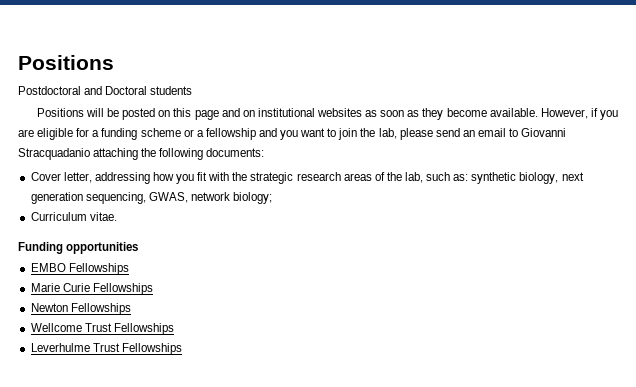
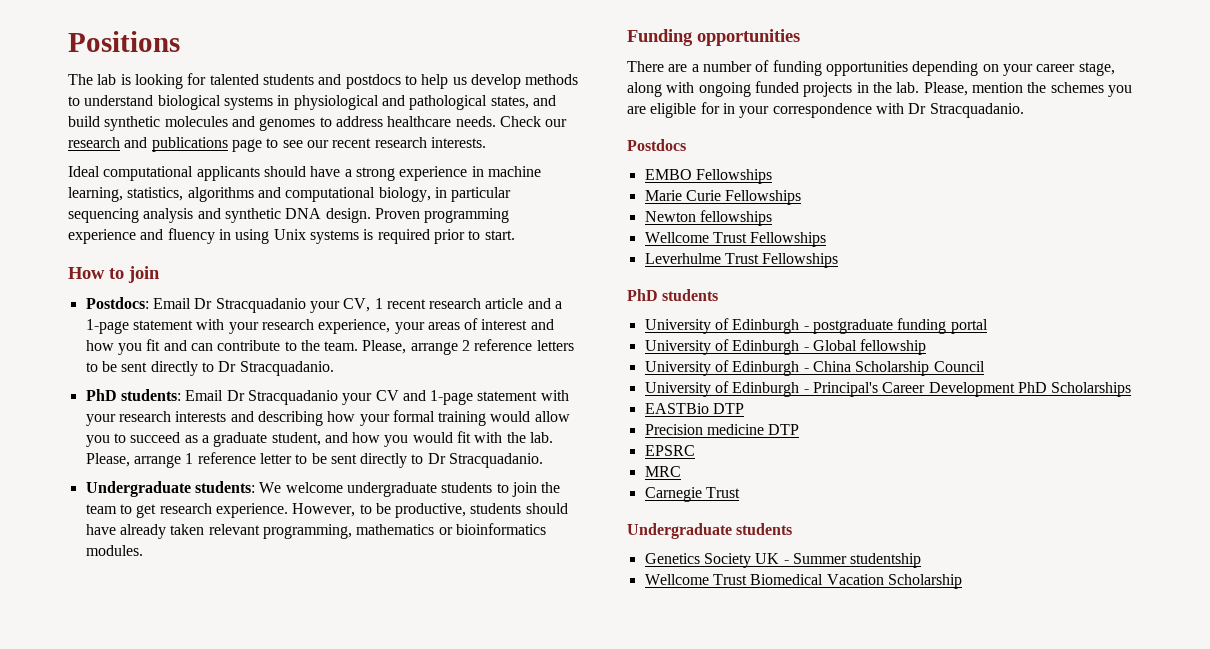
[18,86,193,95] [36,108,618,120] [18,128,567,140] [18,148,265,160] [30,172,584,184] [30,192,273,204] [30,212,117,221] [18,242,139,254] Postdoctoral and Doctoral students // Positions will be posted on this page and on institutional websites as soon as they become available. However, if you are eligible for a funding scheme or a fellowship and you want to join the lab, please send an email to Giovanni Stracquadanio attaching the following documents: // Cover letter, addressing how you fit with the strategic research areas of the lab, such as: synthetic biology, next generation sequencing, GWAS, network biology; // Curriculum vitae. // Funding opportunities -> [68,73,579,89] [68,95,556,110] [68,116,568,131] [68,137,486,152] [68,166,541,181] [68,187,512,202] [68,208,510,223] [68,228,515,244] [68,266,160,283] [85,297,563,313] [85,318,554,334] [85,339,574,355] [85,361,334,376] [85,389,569,405] [85,410,570,426] [85,431,554,447] [85,452,544,468] [85,481,561,497] [85,503,568,518] [85,523,546,539] [85,545,143,556] [627,29,800,46] [627,60,1115,76] [627,81,1132,97] [627,102,1024,118] [627,139,686,151] The lab is looking for talented students and postdocs to help us develop methods to understand biological systems in physiological and pathological states, and build synthetic molecules and genomes to address healthcare needs. Check our research and publications page to see our recent research interests. // Ideal computational applicants should have a strong experience in machine learning, statistics, algorithms and computational biology, in particular sequencing analysis and synthetic DNA design. Proven programming experience and fluency in using Unix systems is required prior to start. // How to join // Postdocs: Email Dr Stracquadanio your CV, 1 recent research article and a 1-page statement with your research experience, your areas of interest and how you fit and can contribute to the team. Please, arrange 2 reference letters to be sent directly to Dr Stracquadanio. // PhD students: Email Dr Stracquadanio your CV and 1-page statement with your research interests and describing how your formal training would allow you to succeed as a graduate student, and how you would fit with the lab. Please, arrange 1 reference letter to be sent directly to Dr Stracquadanio. // Undergraduate students: We welcome undergraduate students to join the team to get research experience. However, to be productive, students should have already taken relevant programming, mathematics or bioinformatics modules. // Funding opportunities // There are a number of funding opportunities depending on your career stage, along with ongoing funded projects in the lab. Please, mention the schemes you are eligible for in your correspondence with Dr Stracquadanio. // Postdocs
[70,303,131,315] Fellowships -> [699,210,772,226] fellowships
(182, 349) none -> [627,289,719,301] [644,318,988,334] [644,339,927,355] [644,360,985,376] [644,381,1132,397] [644,403,744,414] [644,424,800,435] [644,445,695,456] [644,466,681,477] [644,487,740,502] [627,523,793,539] [644,553,922,568] [644,574,962,589] // PhD students // University of Edinburgh - postgraduate funding portal // University of Edinburgh - Global fellowship // University of Edinburgh - China Scholarship Council // University of Edinburgh - Principal's Career Development PhD Scholarships // EASTBio DTP // Precision medicine DTP // EPSRC // MRC // Carnegie Trust // Undergraduate students // Genetics Society UK - Summer studentship // Wellcome Trust Biomedical Vacation Scholarship

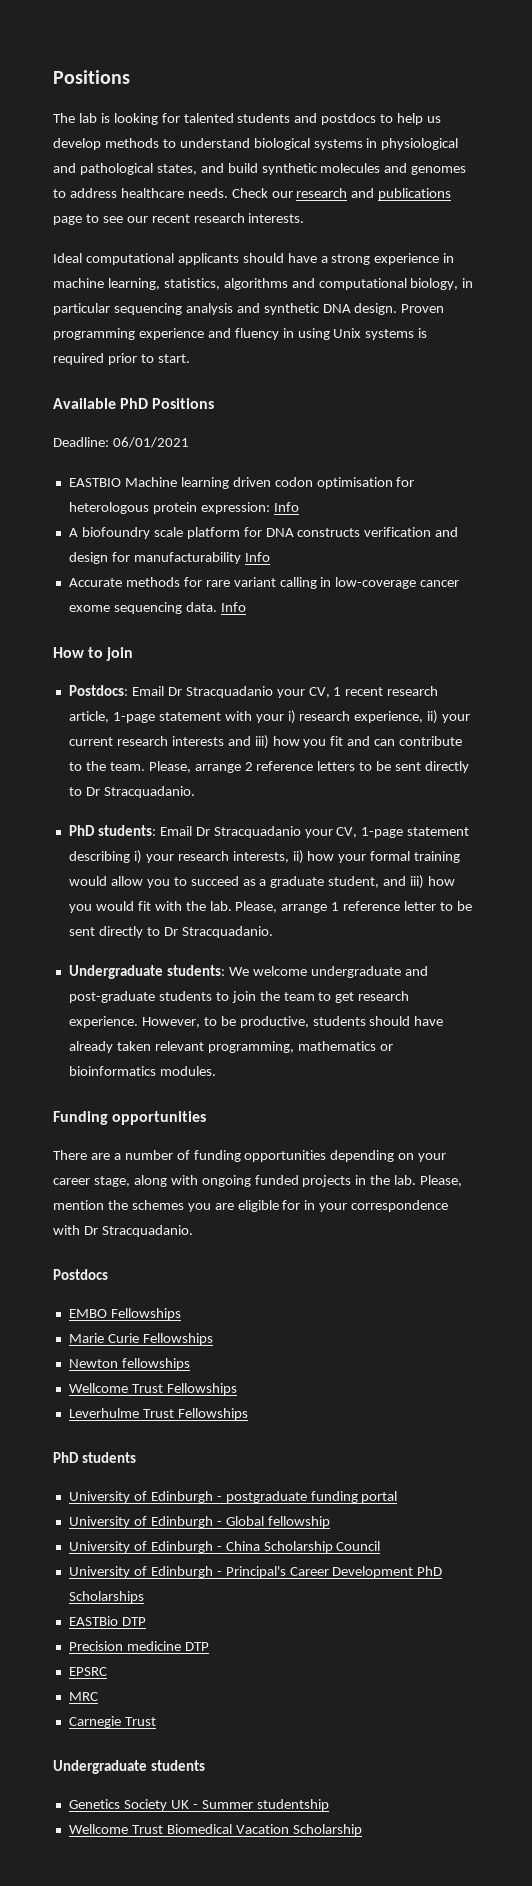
(515, 235) none -> [53,398,215,409] [53,437,189,448] [68,477,415,489] [68,502,299,514] [68,527,459,539] [68,552,270,564] [68,577,460,589] [68,602,246,614] // Available PhD Positions // Deadline: 06/01/2021 // EASTBIO Machine learning driven codon optimisation for heterologous protein expression: Info // A biofoundry scale platform for DNA constructs verification and design for manufacturability Info // Accurate methods for rare variant calling in low-coverage cancer exome sequencing data. Info
[485,298,563,309] [85,319,259,334] article and a 1-page statement with your -> [68,710,296,724] article, 1-page statement with your i)
[394,318,554,334] your areas of interest and -> [427,710,471,724] [68,735,269,749] ii) your current research interests and iii)
[375,390,569,405] [85,411,323,426] CV and 1-page statement with your research interests and describing -> [336,827,470,838] [68,850,304,864] CV, 1-page statement describing i) your research interests, ii)
(348, 437) none -> [410,875,425,889] iii)
(437, 489) none -> [404,966,428,976] [68,991,155,1003] and post-graduate

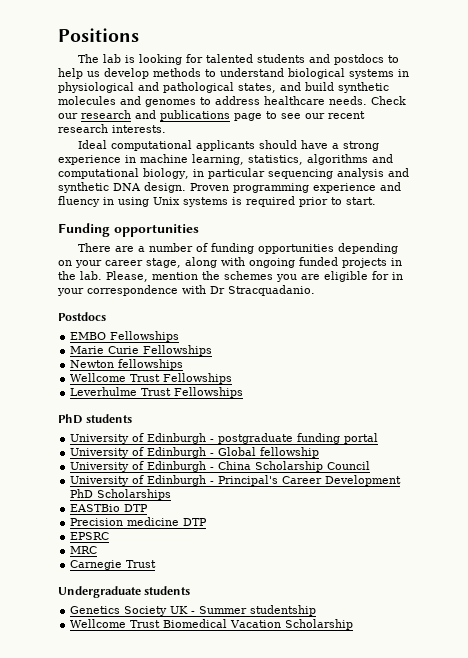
[53,398,215,409] [53,437,189,448] [68,477,415,489] [68,502,299,514] [68,527,459,539] [68,552,270,564] [68,577,460,589] [68,602,246,614] [53,647,134,661] [68,685,439,698] [68,710,471,724] [68,735,463,749] [68,761,470,773] [68,786,195,798] [68,825,470,838] [68,850,461,864] [68,875,456,889] [68,901,472,913] [68,926,273,938] [68,965,428,979] [68,991,410,1003] [68,1016,444,1028] [68,1041,393,1053] [68,1066,216,1076] // Available PhD Positions // Deadline: 06/01/2021 // EASTBIO Machine learning driven codon optimisation for heterologous protein expression: Info // A biofoundry scale platform for DNA constructs verification and design for manufacturability Info // Accurate methods for rare variant calling in low-coverage cancer exome sequencing data. Info // How to join // Postdocs: Email Dr Stracquadanio your CV, 1 recent research article, 1-page statement with your i) research experience, ii) your current research interests and iii) how you fit and can contribute to the team. Please, arrange 2 reference letters to be sent directly to Dr Stracquadanio. // PhD students: Email Dr Stracquadanio your CV, 1-page statement describing i) your research interests, ii) how your formal training would allow you to succeed as a graduate student, and iii) how you would fit with the lab. Please, arrange 1 reference letter to be sent directly to Dr Stracquadanio. // Undergraduate students: We welcome undergraduate and post-graduate students to join the team to get research experience. However, to be productive, students should have already taken relevant programming, mathematics or bioinformatics modules. -> (376, 201) none

